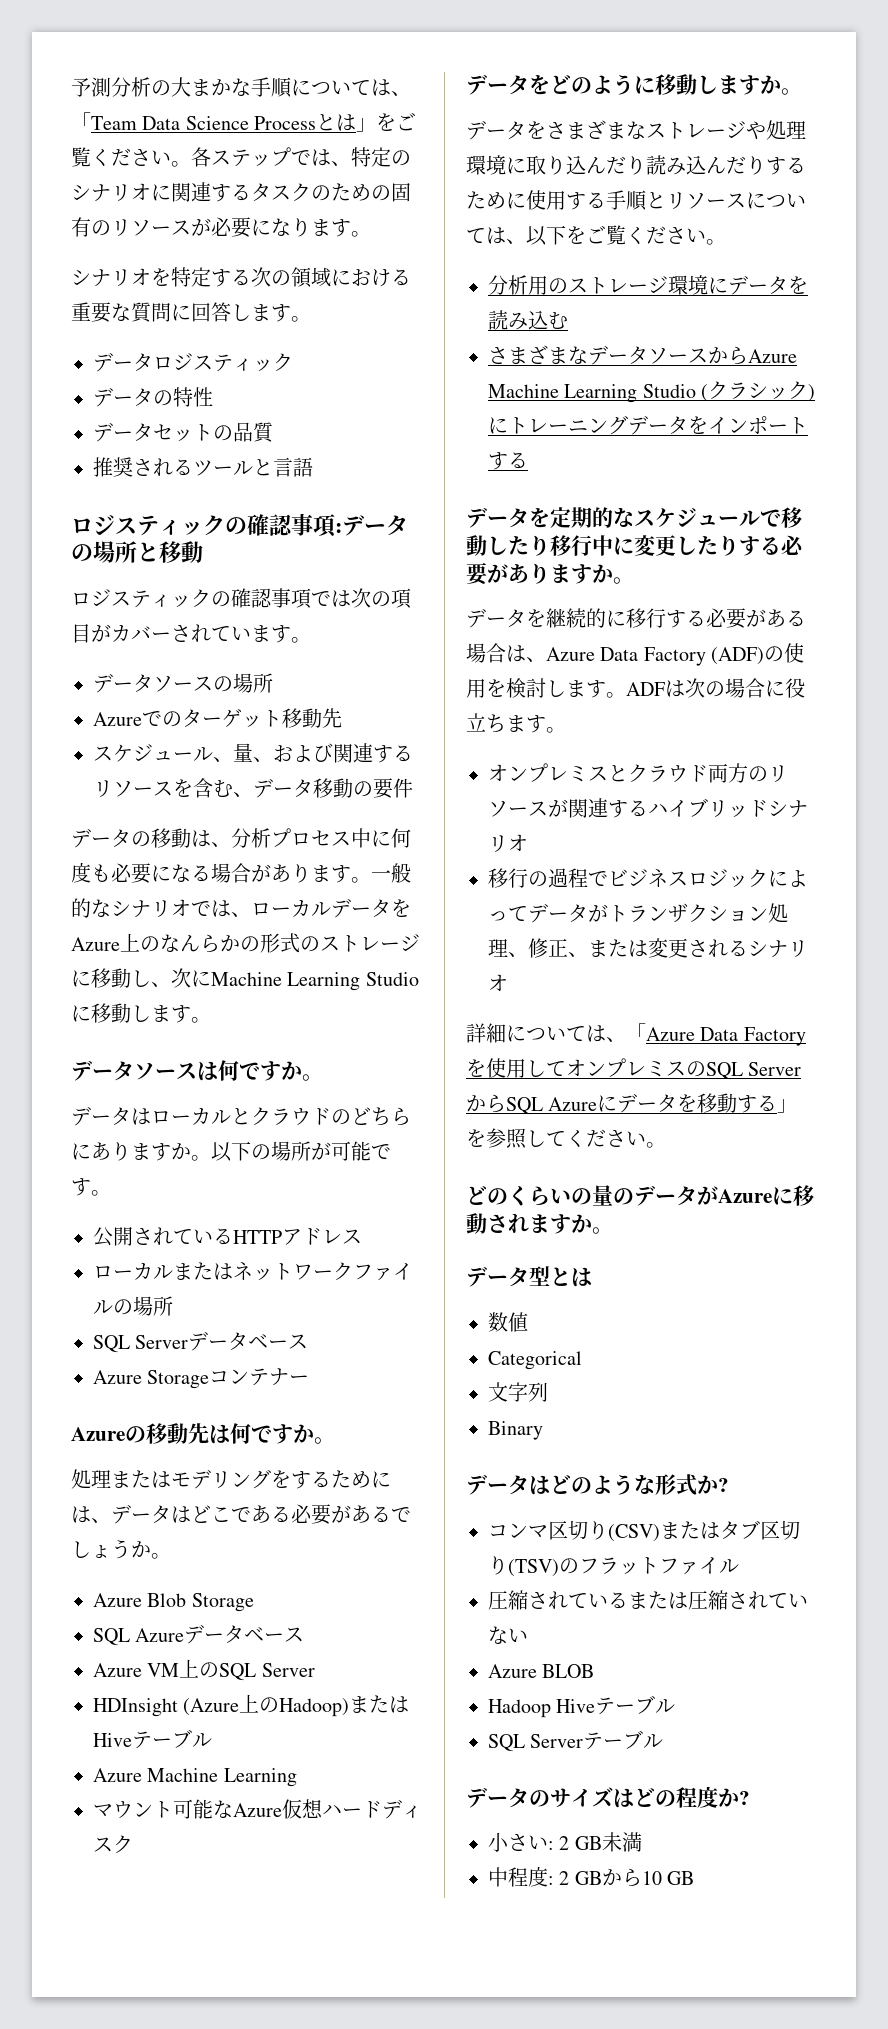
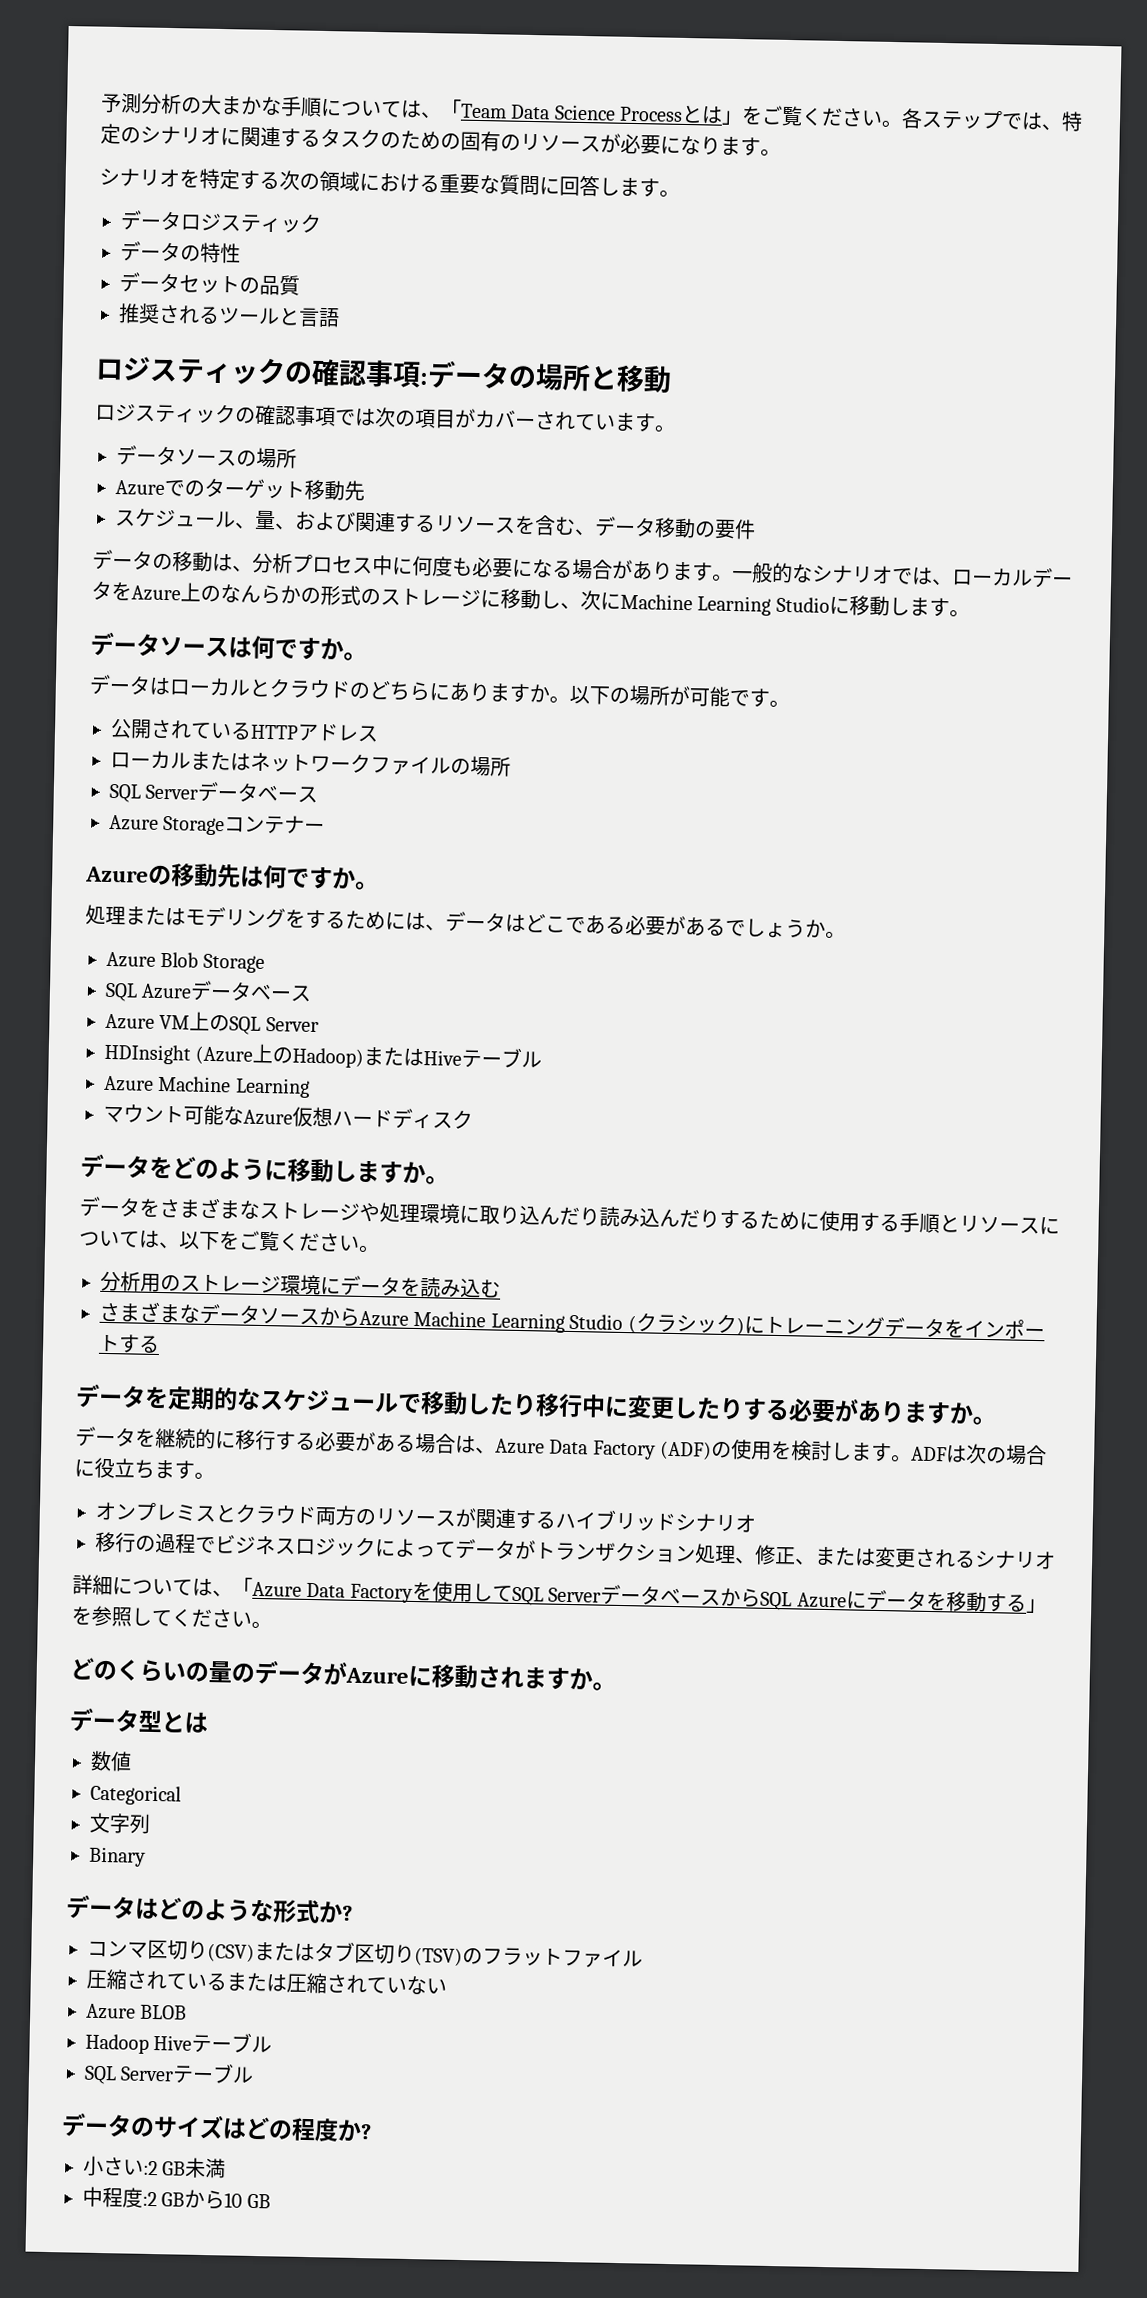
[566,1058,802,1080] オンプレミスのSQL Server -> [511,1584,722,1606] SQL Serverデータベース
[548,1836,570,1850] : 2 -> [143,2160,158,2176] :2
[548,1871,570,1885] : 2 -> [142,2191,157,2207] :2

